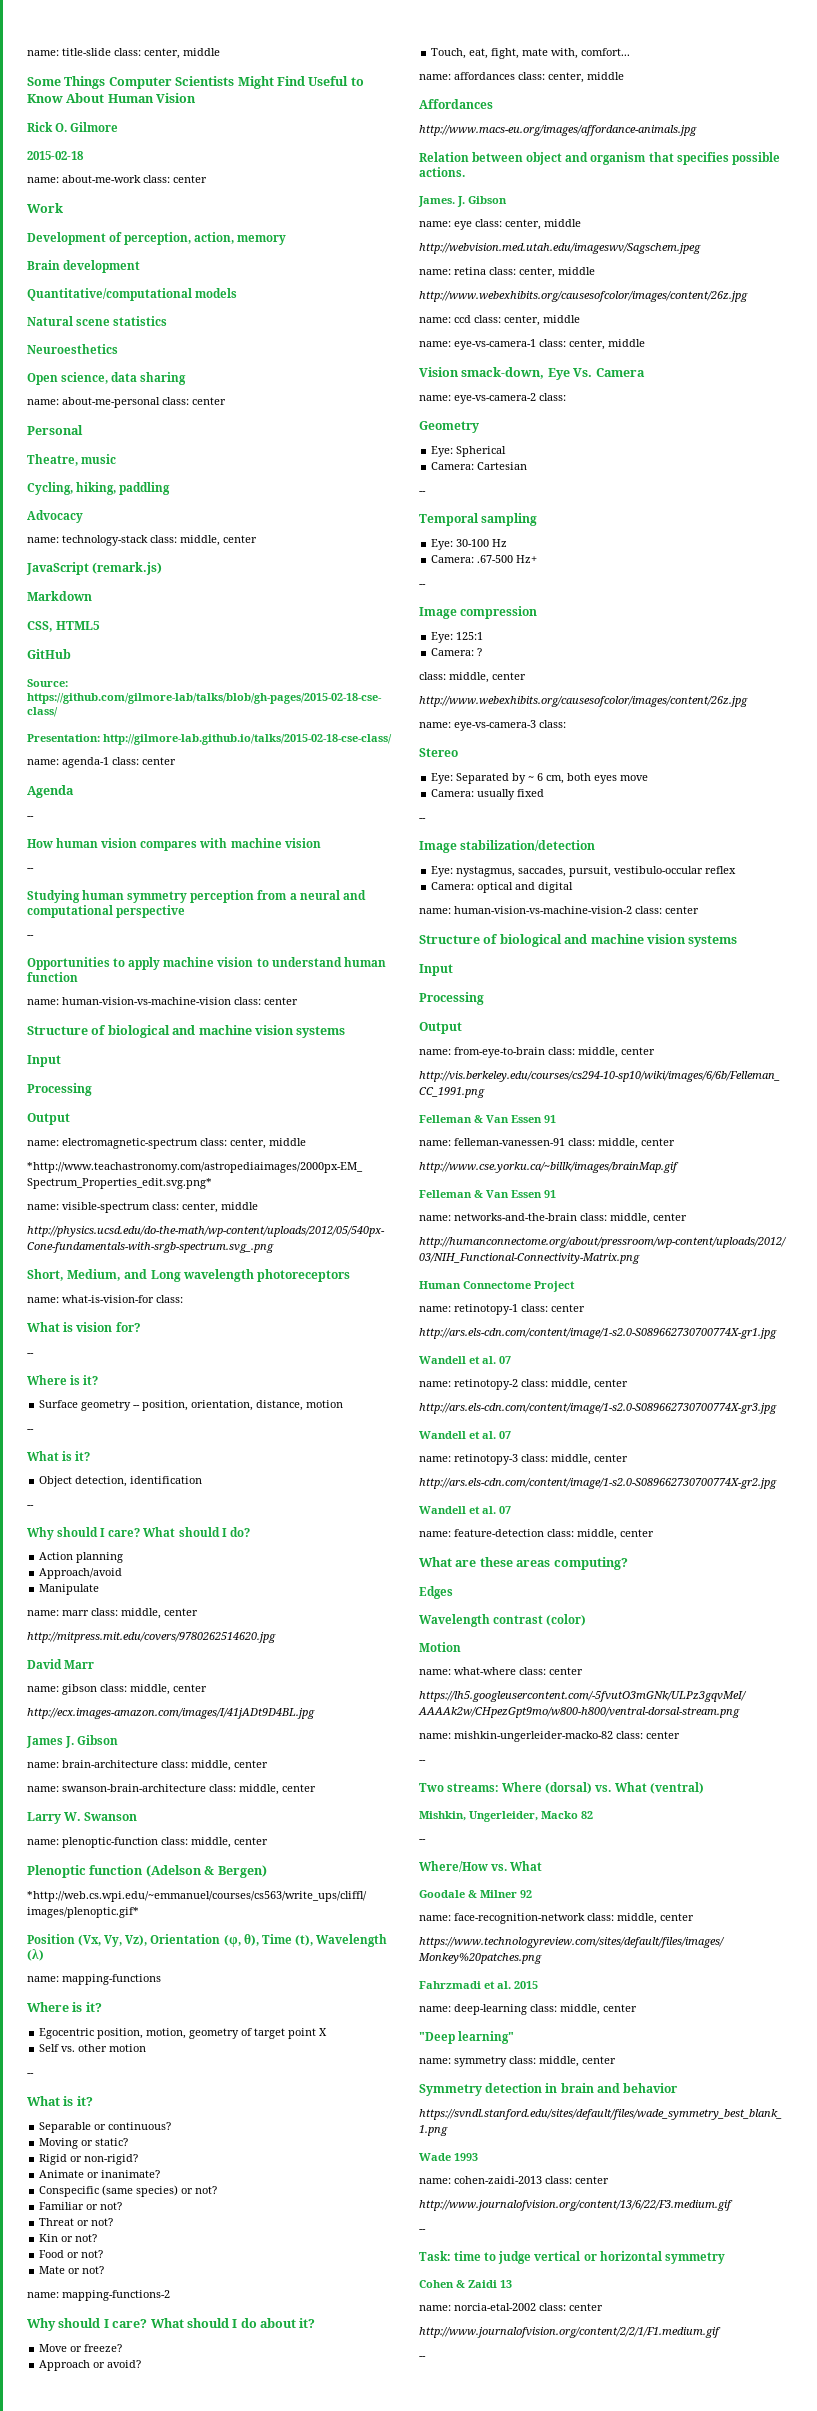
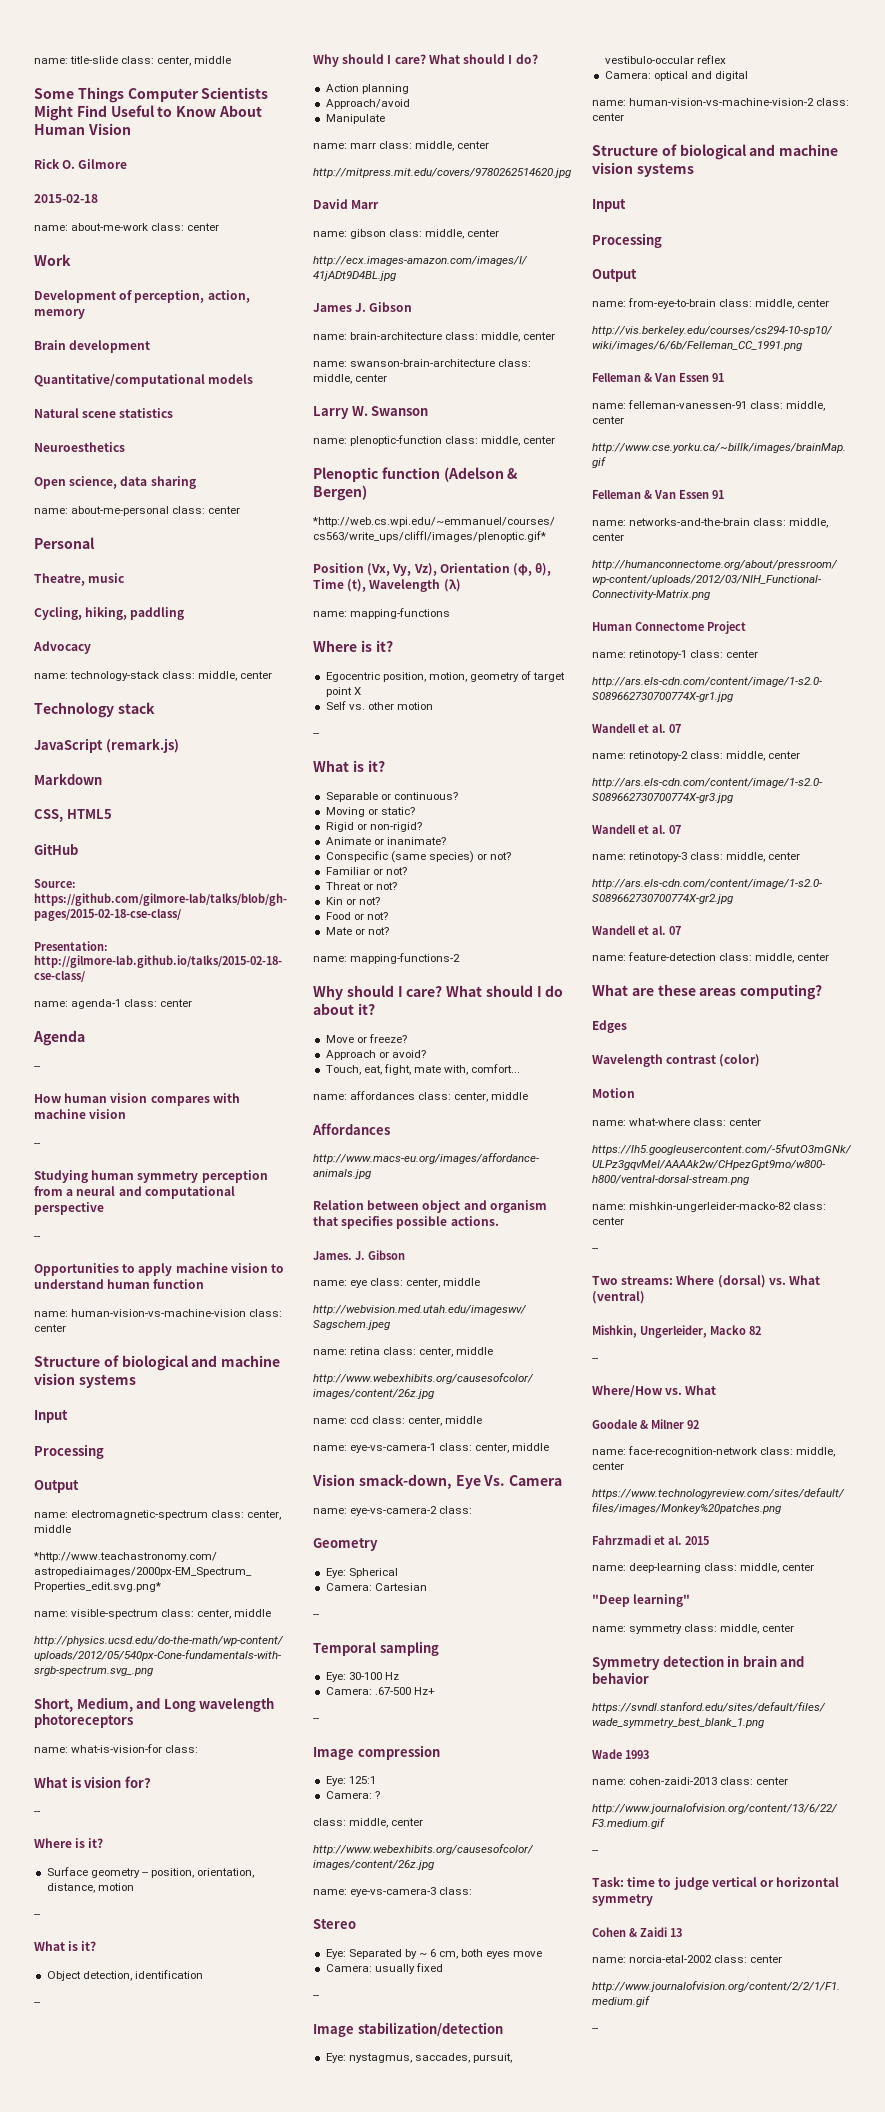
(257, 539) none -> [34,702,155,718] // Technology stack

